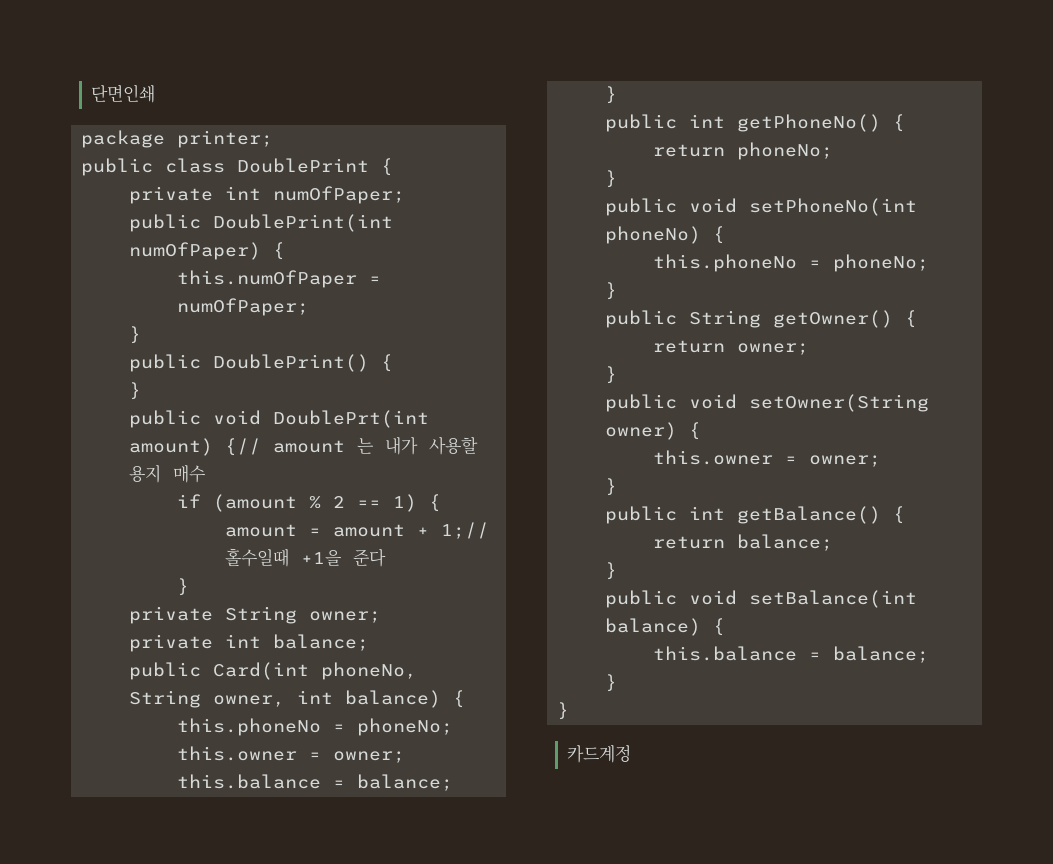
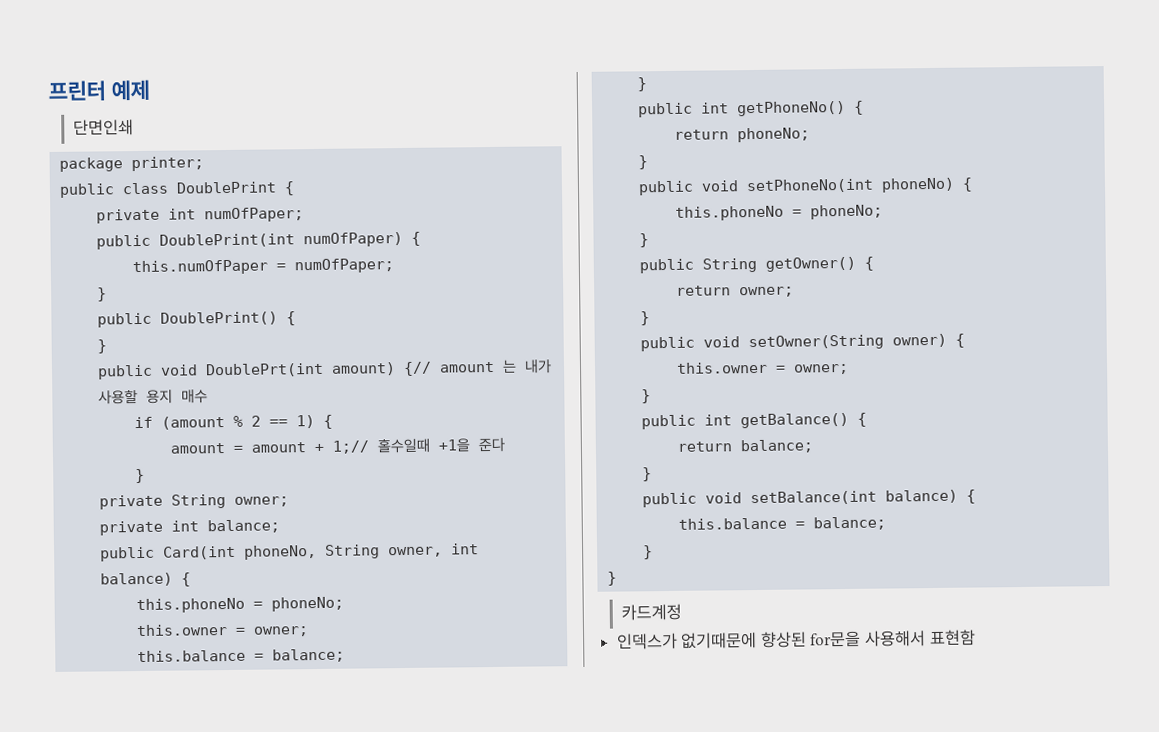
(91, 93) none -> [48,79,150,103] 프린터 예제 //
(632, 753) none -> [616,629,976,650] // 인덱스가 없기때문에 향상된 for문을 사용해서 표현함

